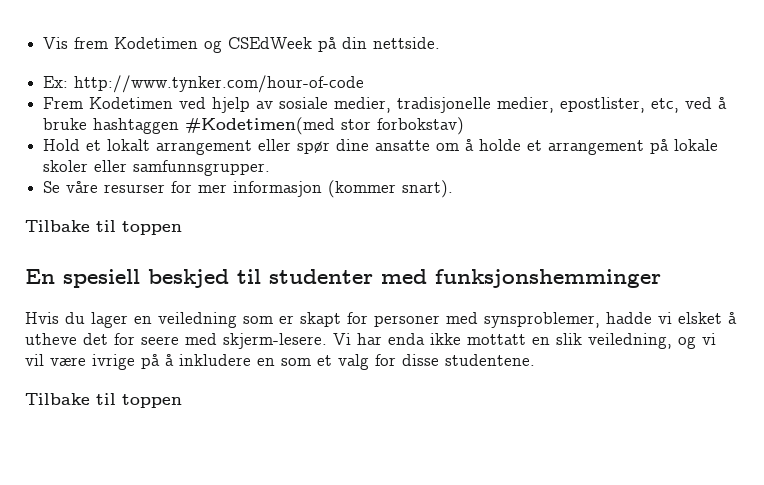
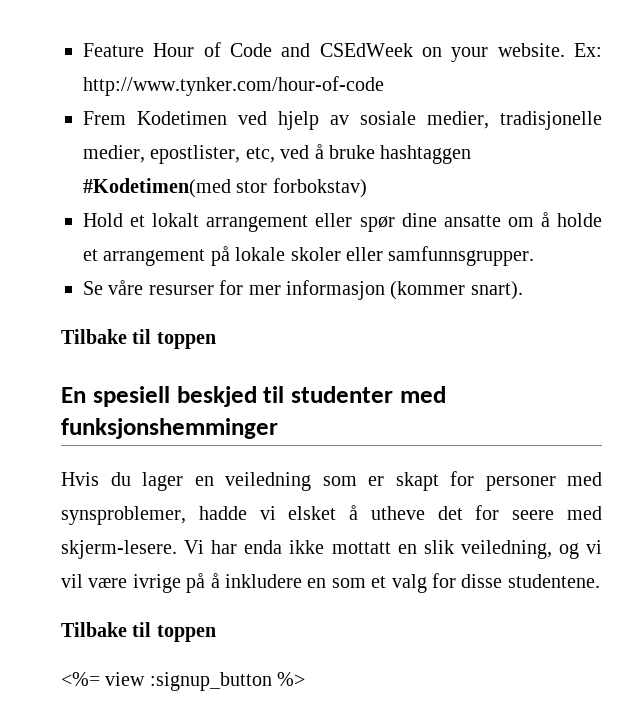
[43,37,441,53] Vis frem Kodetimen og CSEdWeek på din nettside. // -> [83,42,565,62] Feature Hour of Code and CSEdWeek on your website.
(182, 401) none -> [61,672,306,691] // <%= view :signup_button %>

